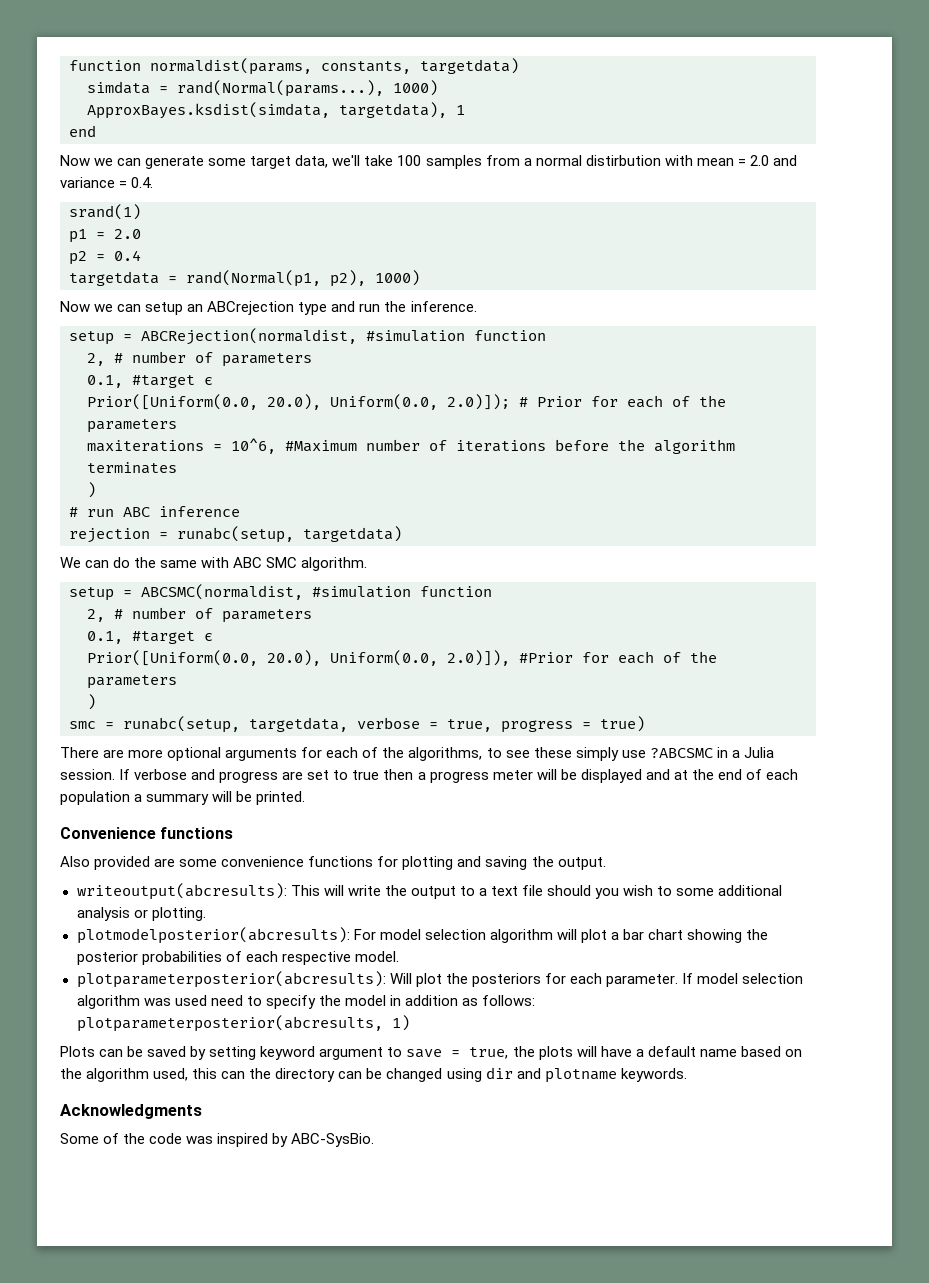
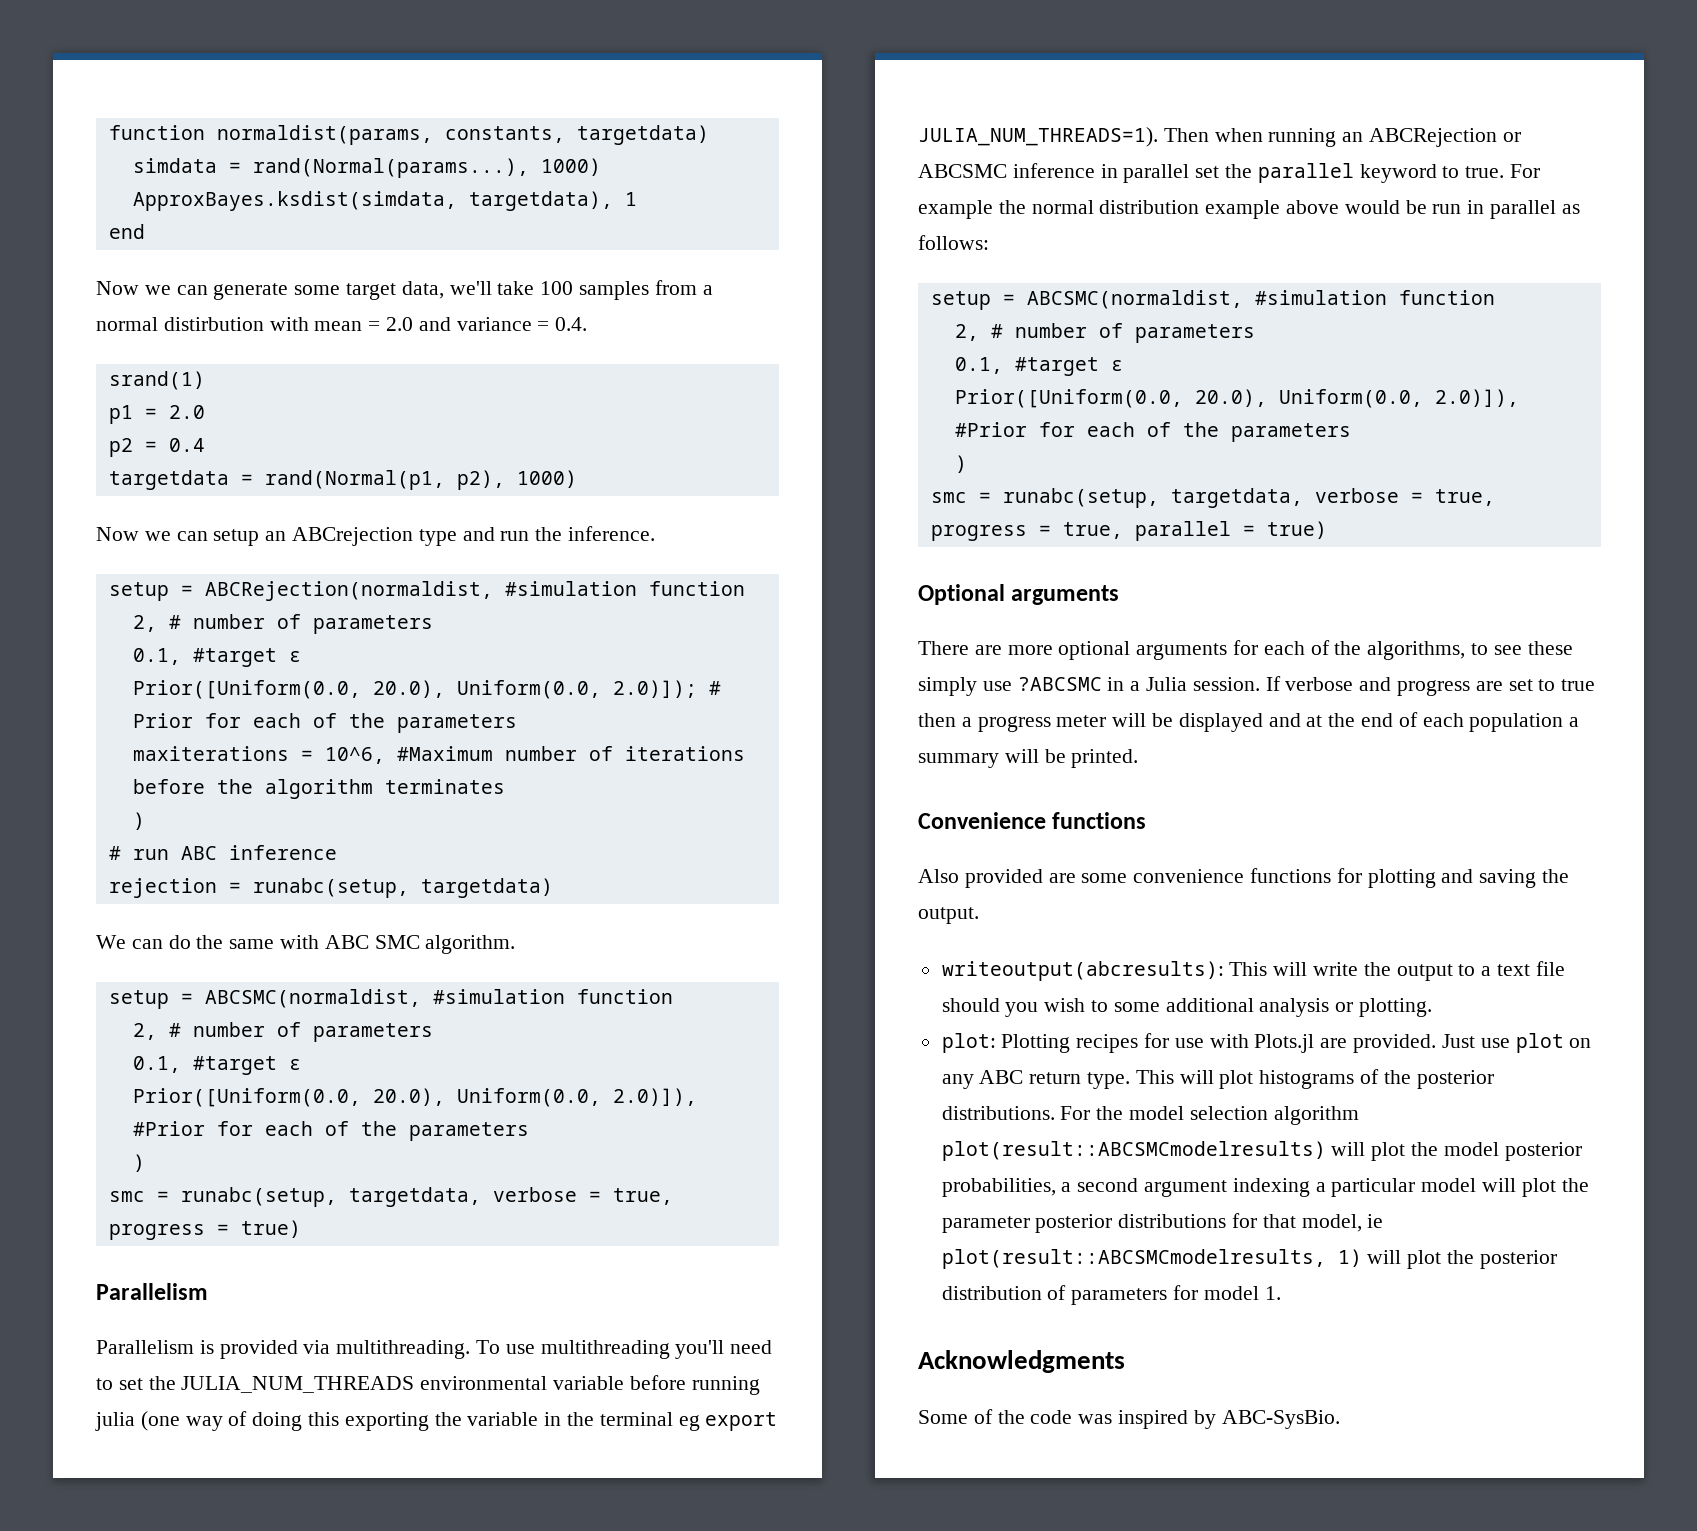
(645, 724) none -> [96,1283,208,1300] [96,1340,773,1359] [96,1375,760,1395] [95,1411,778,1431] [918,127,1521,147] [918,163,1541,183] [918,200,1580,219] [918,235,989,250] [930,290,1495,310] [954,323,1255,343] [954,357,1123,376] [954,389,1519,408] [954,422,1351,442] [954,455,967,473] [930,488,1495,508] [930,521,1327,541] [918,584,1120,605] // Parallelism // Parallelism is provided via multithreading. To use multithreading you'll need to set the JULIA_NUM_THREADS environmental variable before running julia (one way of doing this exporting the variable in the terminal eg export JULIA_NUM_THREADS=1). Then when running an ABCRejection or ABCSMC inference in parallel set the parallel keyword to true. For example the normal distribution example above would be run in parallel as follows: // setup = ABCSMC(normaldist, #simulation function // 2, # number of parameters // 0.1, #target ϵ // Prior([Uniform(0.0, 20.0), Uniform(0.0, 2.0)]), #Prior for each of the parameters // ) // smc = runabc(setup, targetdata, verbose = true, progress = true, parallel = true) // Optional arguments
[76,927,769,944] [76,951,399,965] [76,971,803,988] [76,995,536,1009] [76,1015,410,1032] [60,1046,802,1060] [60,1067,687,1083] plotmodelposterior(abcresults): For model selection algorithm will plot a bar chart showing the posterior probabilities of each respective model. // plotparameterposterior(abcresults): Will plot the posteriors for each parameter. If model selection algorithm was used need to specify the model in addition as follows: plotparameterposterior(abcresults, 1) // Plots can be saved by setting keyword argument to save = true, the plots will have a default name based on the algorithm used, this can the directory can be changed using dir and plotname keywords. -> [941,1033,1592,1053] [941,1069,1494,1089] [941,1106,1359,1125] [941,1141,1582,1161] [941,1178,1589,1197] [941,1213,1384,1233] [941,1249,1557,1269] [941,1285,1281,1305] plot: Plotting recipes for use with Plots.jl are provided. Just use plot on any ABC return type. This will plot histograms of the posterior distributions. For the model selection algorithm plot(result::ABCSMCmodelresults) will plot the model posterior probabilities, a second argument indexing a particular model will plot the parameter posterior distributions for that model, ie plot(result::ABCSMCmodelresults, 1) will plot the posterior distribution of parameters for model 1.

